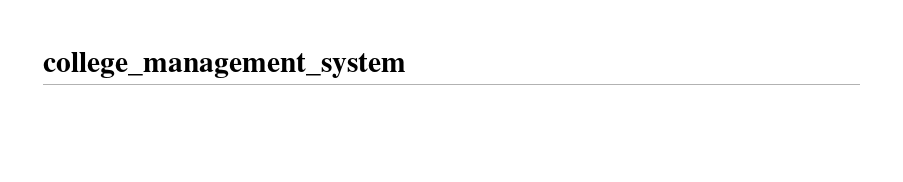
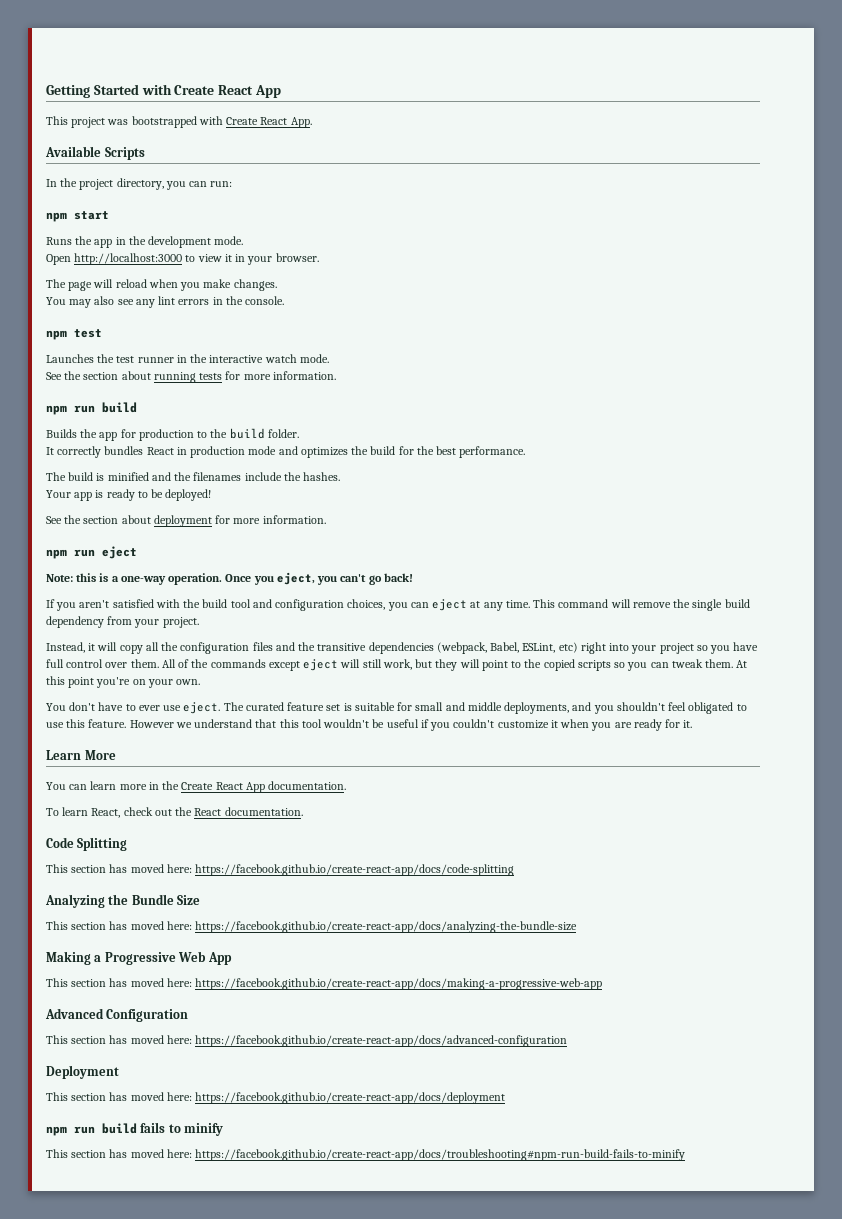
[43,52,406,78] college_management_system -> [46,84,281,98] [46,116,312,128] [45,146,145,160] [46,178,233,190] [46,211,109,222] [46,236,244,248] [46,253,319,265] [46,279,277,291] [46,296,285,308] [46,329,102,340] [46,354,329,363] [46,371,336,383] [46,402,137,415] [46,428,299,441] [46,446,526,458] [46,472,341,481] [46,489,212,501] [46,515,326,527] [46,546,137,559] [46,572,413,585] [46,599,750,611] [46,616,199,628] [46,642,759,654] [46,659,748,671] [46,676,201,688] [46,702,747,714] [46,719,693,731] [46,750,116,760] [46,781,347,793] [46,807,303,818] [46,837,128,851] [46,864,515,876] [45,894,201,908] [46,921,578,933] [46,951,232,965] [46,978,603,990] [45,1008,189,1022] [46,1035,568,1047] [46,1065,119,1079] [46,1092,506,1104] [46,1122,224,1136] [46,1149,686,1161] Getting Started with Create React App // This project was bootstrapped with Create React App. // Available Scripts // In the project directory, you can run: // npm start // Runs the app in the development mode. // Open http://localhost:3000 to view it in your browser. // The page will reload when you make changes. // You may also see any lint errors in the console. // npm test // Launches the test runner in the interactive watch mode. // See the section about running tests for more information. // npm run build // Builds the app for production to the build folder. // It correctly bundles React in production mode and optimizes the build for the best performance. // The build is minified and the filenames include the hashes. // Your app is ready to be deployed! // See the section about deployment for more information. // npm run eject // Note: this is a one-way operation. Once you eject, you can't go back! // If you aren't satisfied with the build tool and configuration choices, you can eject at any time. This command will remove the single build dependency from your project. // Instead, it will copy all the configuration files and the transitive dependencies (webpack, Babel, ESLint, etc) right into your project so you have full control over them. All of the commands except eject will still work, but they will point to the copied scripts so you can tweak them. At this point you're on your own. // You don't have to ever use eject. The curated feature set is suitable for small and middle deployments, and you shouldn't feel obligated to use this feature. However we understand that this tool wouldn't be useful if you couldn't customize it when you are ready for it. // Learn More // You can learn more in the Create React App documentation. // To learn React, check out the React documentation. // Code Splitting // This section has moved here: https://facebook.github.io/create-react-app/docs/code-splitting // Analyzing the Bundle Size // This section has moved here: https://facebook.github.io/create-react-app/docs/analyzing-the-bundle-size // Making a Progressive Web App // This section has moved here: https://facebook.github.io/create-react-app/docs/making-a-progressive-web-app // Advanced Configuration // This section has moved here: https://facebook.github.io/create-react-app/docs/advanced-configuration // Deployment // This section has moved here: https://facebook.github.io/create-react-app/docs/deployment // npm run build fails to minify // This section has moved here: https://facebook.github.io/create-react-app/docs/troubleshooting#npm-run-build-fails-to-minify

